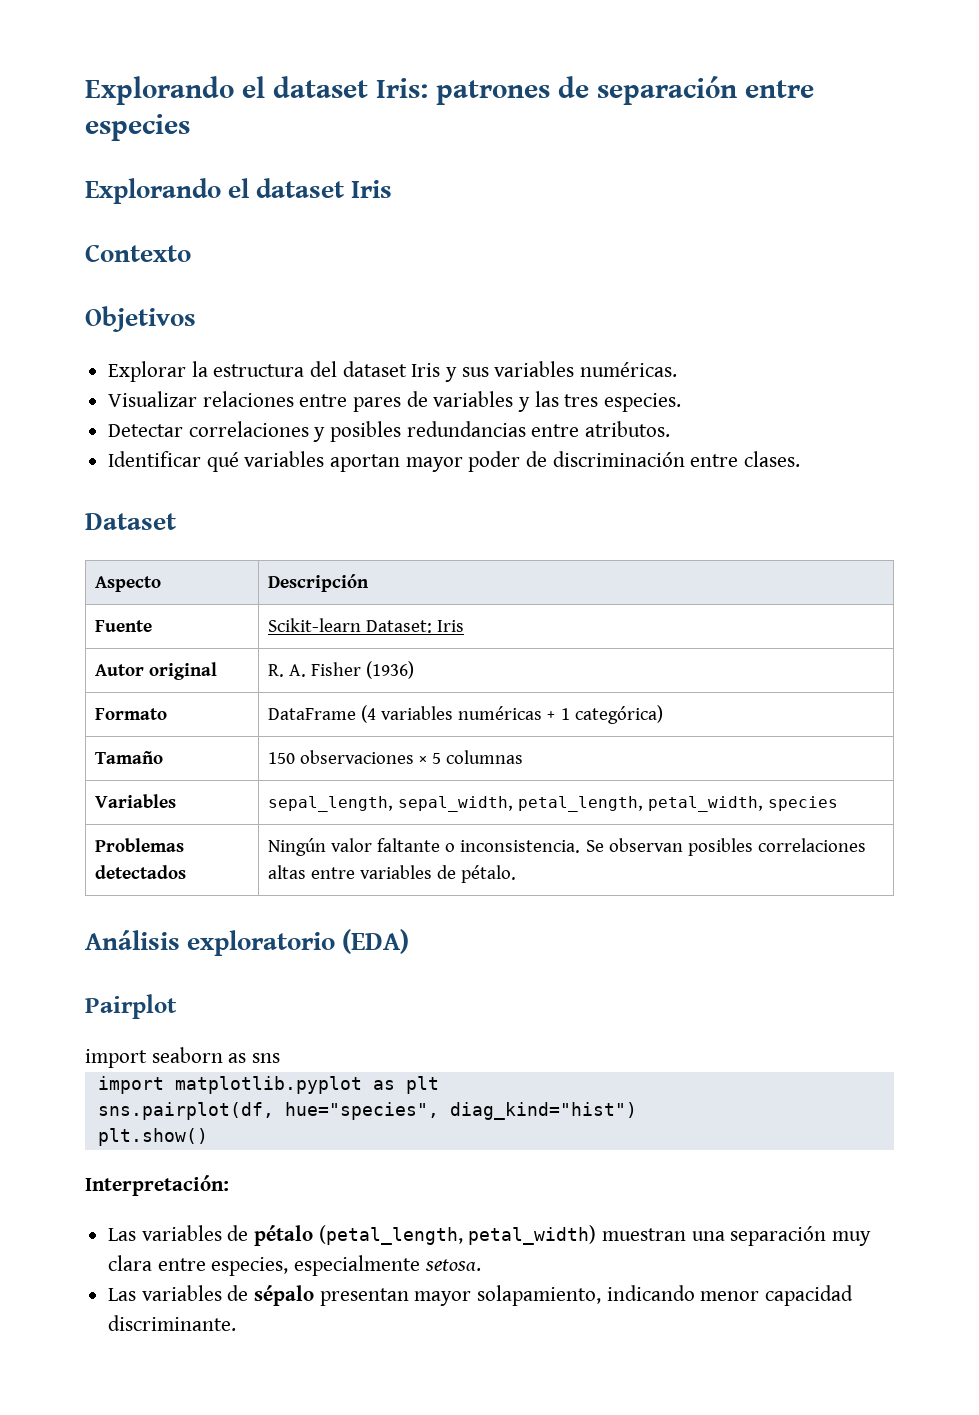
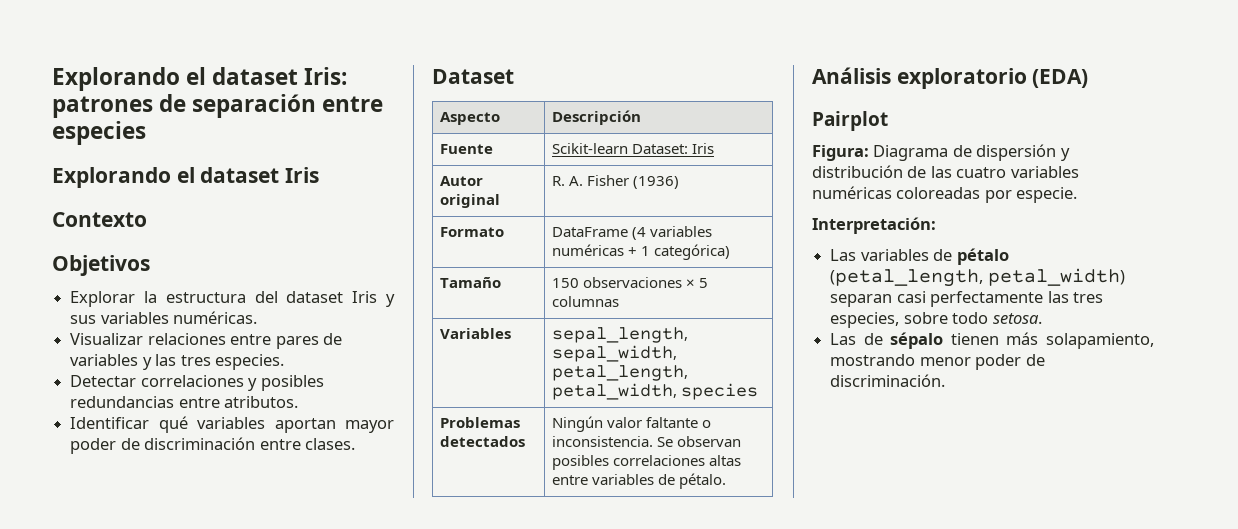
[85,1047,281,1068] [97,1076,439,1094] [97,1102,637,1120] [97,1128,208,1146] import seaborn as sns // import matplotlib.pyplot as plt // sns.pairplot(df, hue="species", diag_kind="hist") // plt.show() -> [812,144,1070,161] [812,165,1079,178] [812,186,1078,203] Figura: Diagrama de dispersión y distribución de las cuatro variables numéricas coloreadas por especie.
[602,1226,872,1246] [108,1255,421,1276] muestran una separación muy clara entre especies, especialmente -> [830,291,1103,307] [830,312,989,328] separan casi perfectamente las tres especies, sobre todo
[141,1285,222,1301] variables -> (857, 339) none
[319,1285,854,1306] [108,1315,237,1331] presentan mayor solapamiento, indicando menor capacidad discriminante. -> [950,332,1154,349] [830,354,1045,370] [830,374,946,387] tienen más solapamiento, mostrando menor poder de discriminación.

